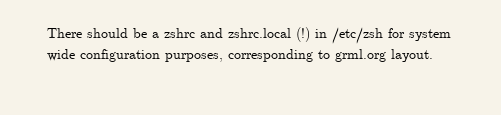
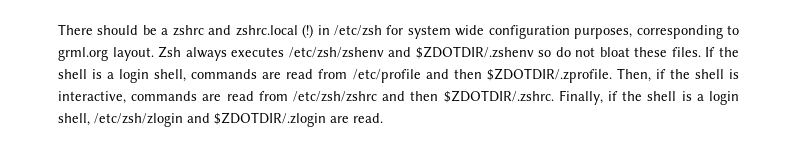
(433, 55) none -> [158,46,739,61] [58,68,739,83] [58,90,740,105] [58,112,383,127] Zsh always executes /etc/zsh/zshenv and $ZDOTDIR/.zshenv so do not bloat these files. If the shell is a login shell, commands are read from /etc/profile and then $ZDOTDIR/.zprofile. Then, if the shell is interactive, commands are read from /etc/zsh/zshrc and then $ZDOTDIR/.zshrc. Finally, if the shell is a login shell, /etc/zsh/zlogin and $ZDOTDIR/.zlogin are read.

